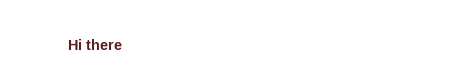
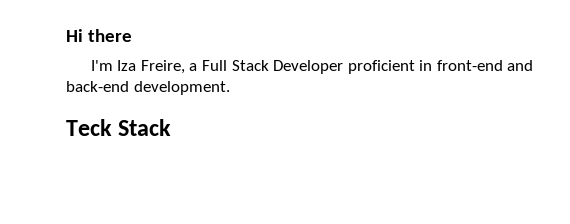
(122, 44) none -> [90,60,534,74] [66,81,230,95] [66,119,172,136] // I'm Iza Freire, a Full Stack Developer proficient in front-end and back-end development. // Teck Stack

